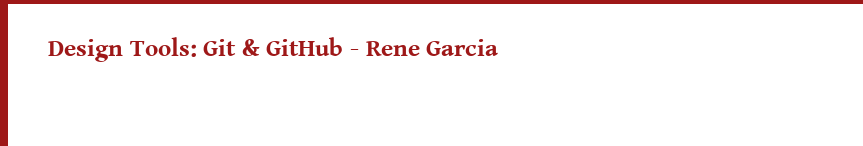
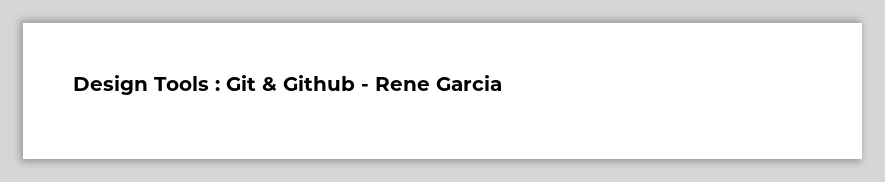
[129,37,197,57] Tools: -> [154,76,220,91] Tools :
[266,37,344,56] GitHub -> [283,75,355,91] Github

